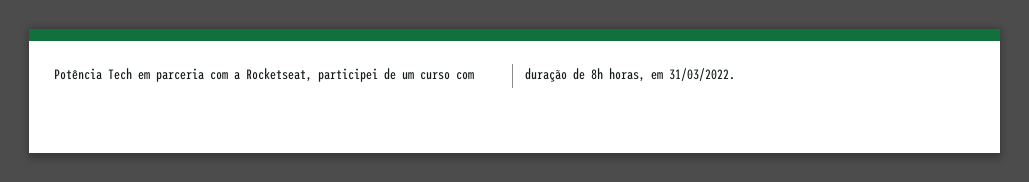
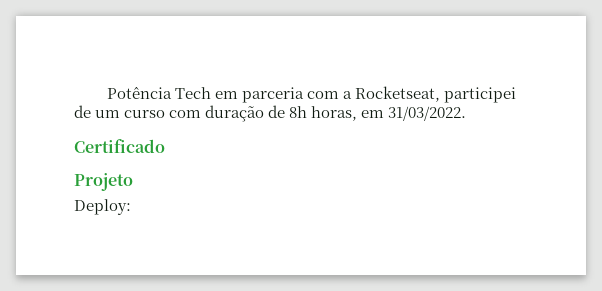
(735, 74) none -> [74,139,165,153] [74,173,133,191] [74,199,131,215] // Certificado // Projeto // Deploy:

